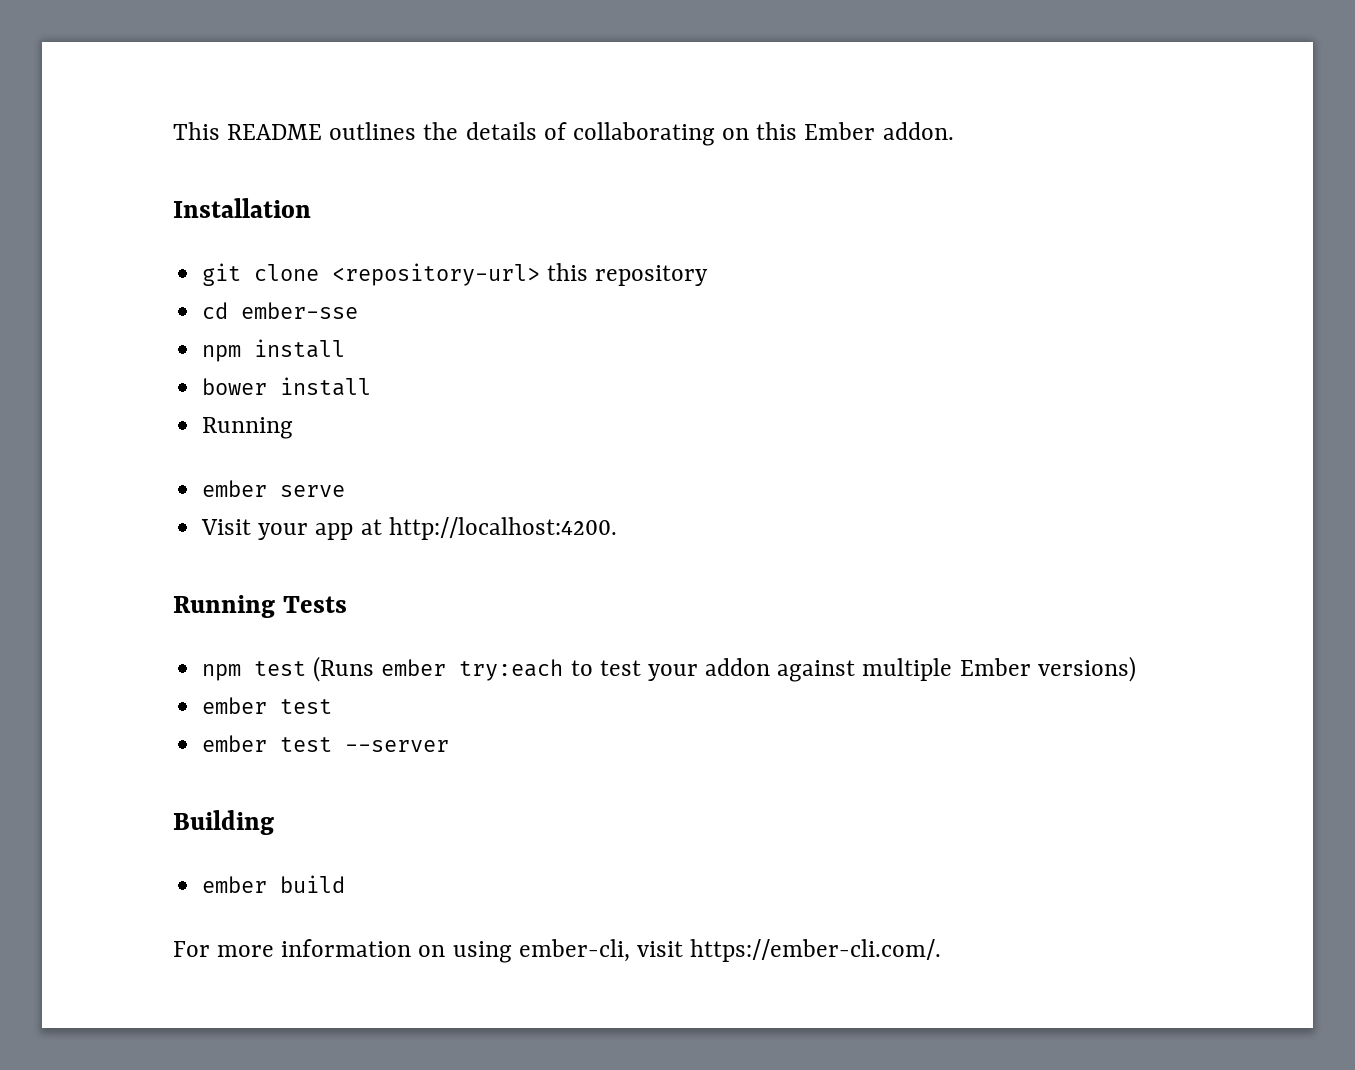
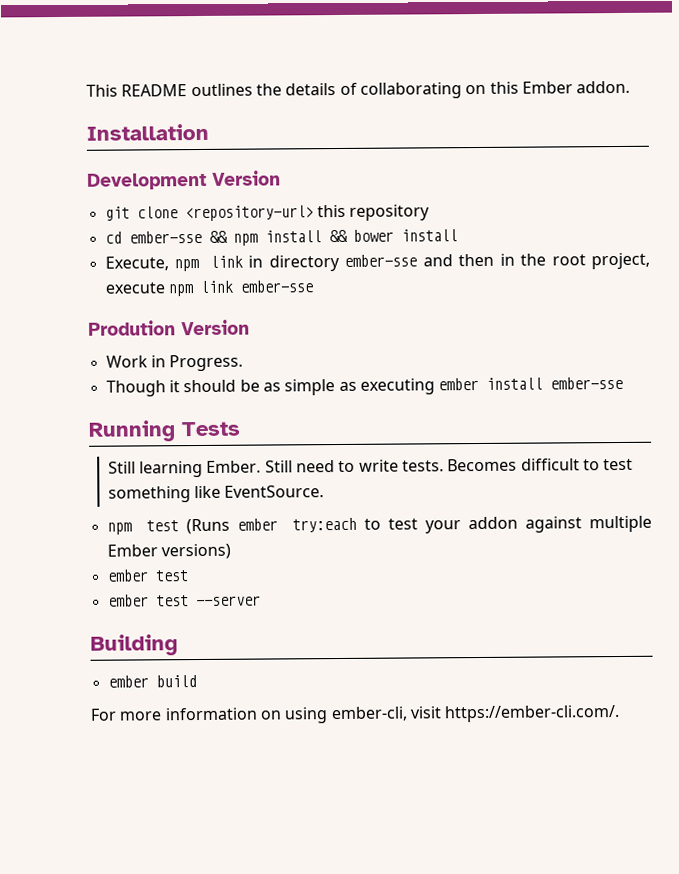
(311, 208) none -> [87,170,281,190] // Development Version
(359, 310) // -> [208,230,228,243] &&
(346, 348) // -> [328,229,348,243] &&
[202,417,294,439] [202,480,346,497] [201,517,617,540] [173,595,347,618] Running // ember serve // Visit your app at http://localhost:4200. // Running Tests -> [104,252,651,272] [104,280,313,297] [88,319,250,336] [105,354,244,372] [105,376,624,397] [88,420,240,442] [107,458,634,478] [107,485,325,503] Execute, npm link in directory ember-sse and then in the root project, execute npm link ember-sse // Prodution Version // Work in Progress. // Though it should be as simple as executing ember install ember-sse // Running Tests // Still learning Ember. Still need to write tests. Becomes difficult to test something like EventSource.

